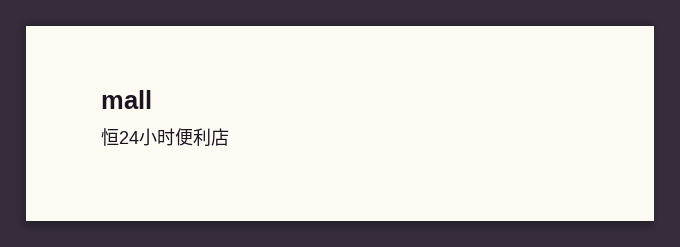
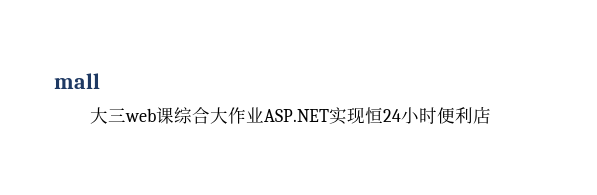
(152, 99) none -> [90,107,366,125] 大三web课综合大作业ASP.NET实现

